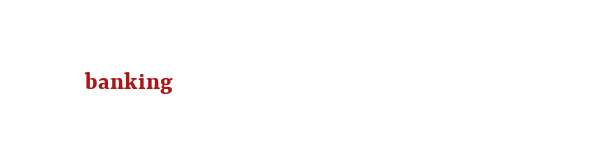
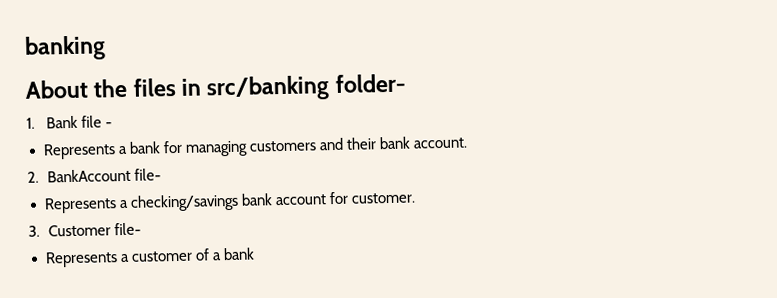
(173, 83) none -> [25,73,406,102] [26,115,113,129] [42,136,467,160] [27,168,162,183] [43,191,416,214] [28,222,142,237] [44,247,255,268] // About the files in src/banking folder- // 1. Bank file - // Represents a bank for managing customers and their bank account. // 2. BankAccount file- // Represents a checking/savings bank account for customer. // 3. Customer file- // Represents a customer of a bank

